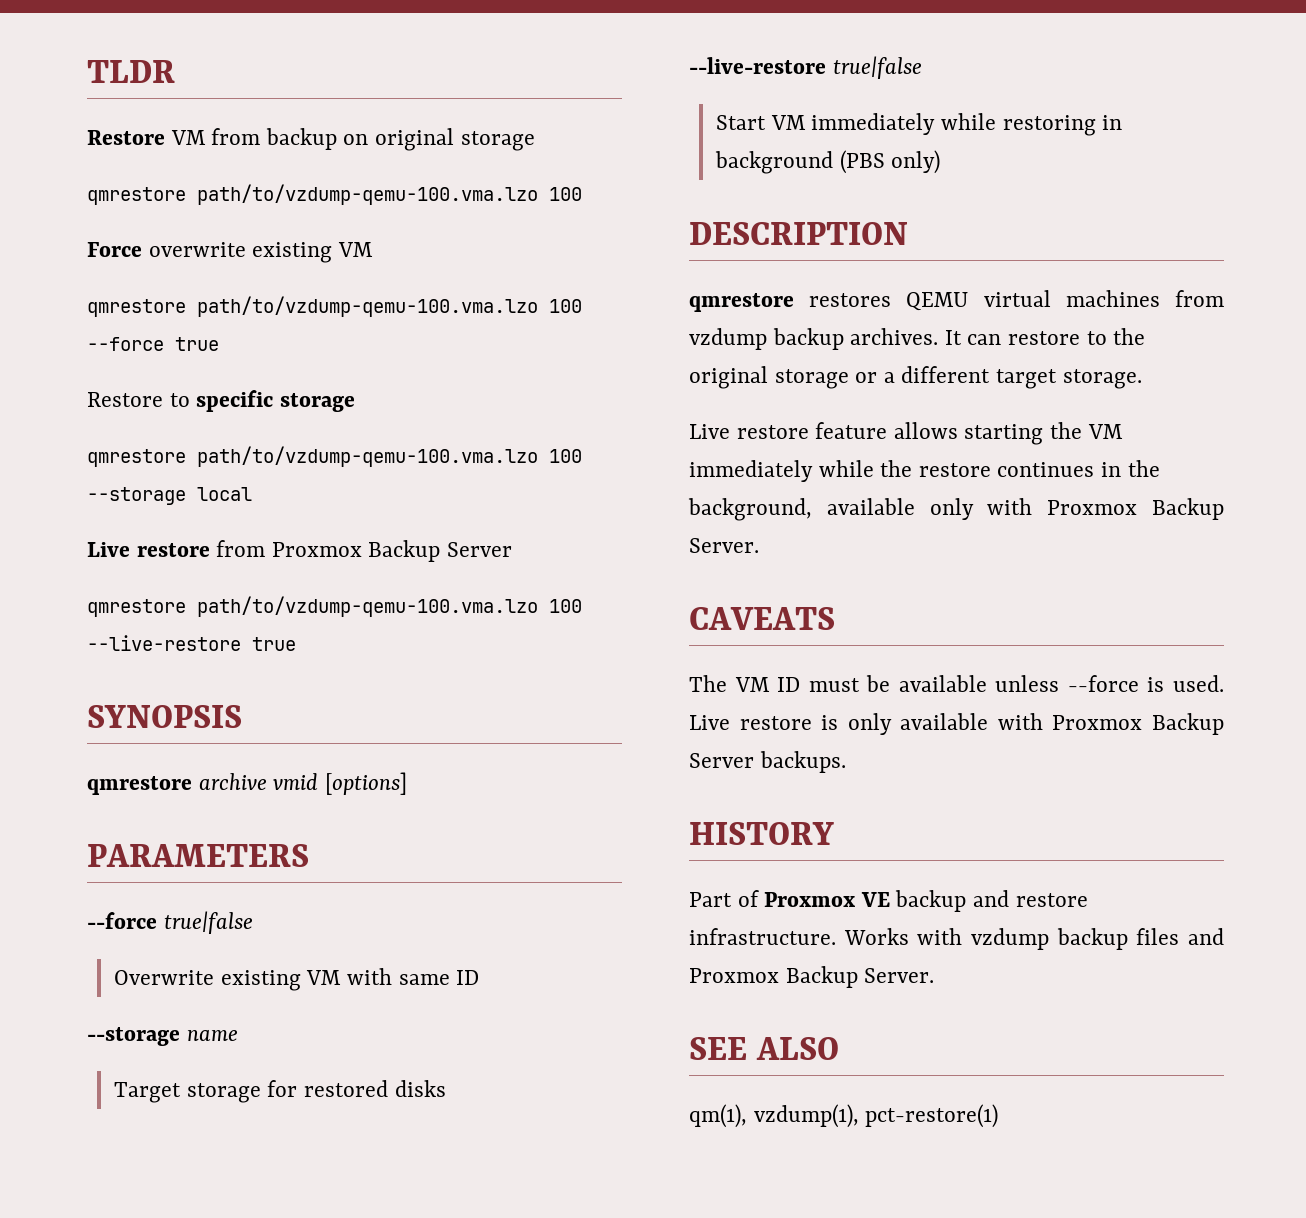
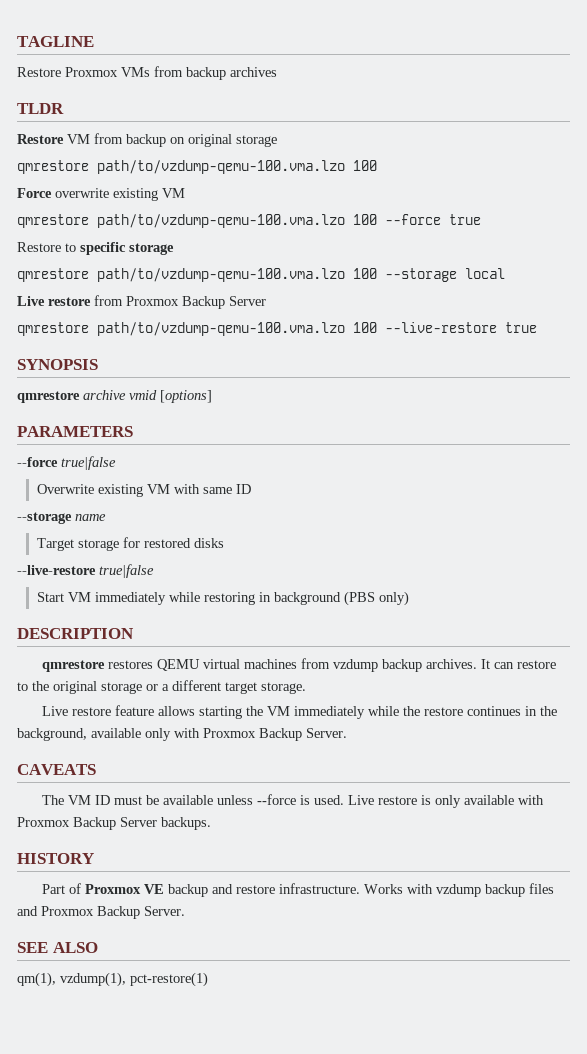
(87, 71) none -> [17,36,94,47] [17,66,277,80] TAGLINE // Restore Proxmox VMs from backup archives //

